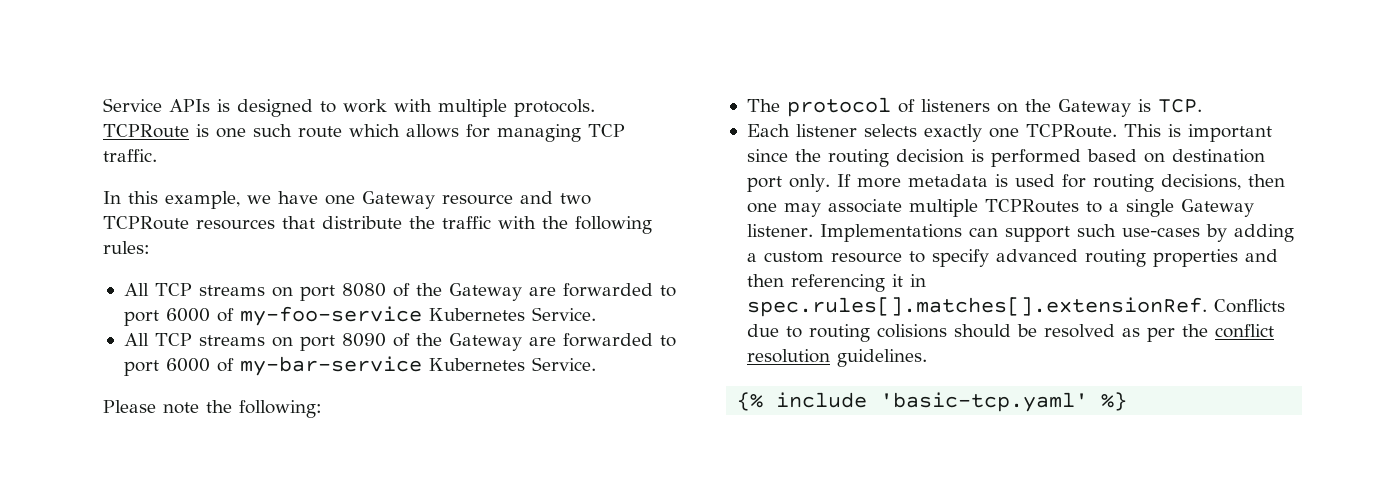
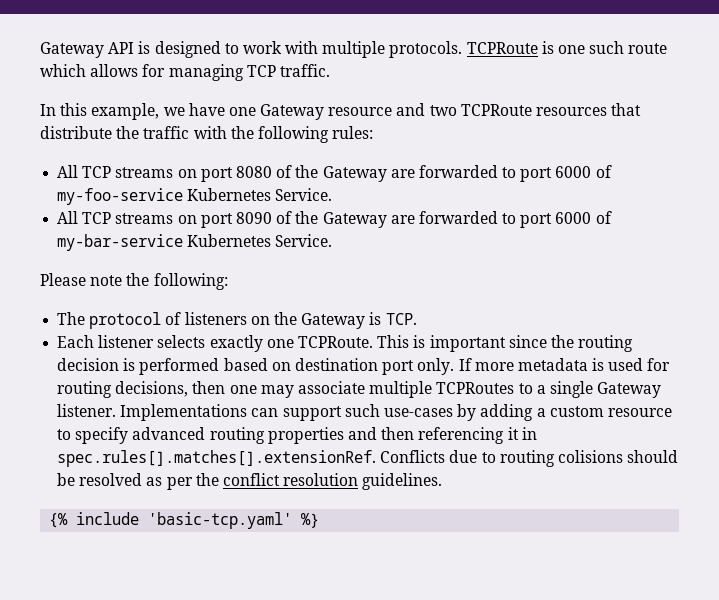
[103,98,210,112] Service APIs -> [40,42,135,58] Gateway API

